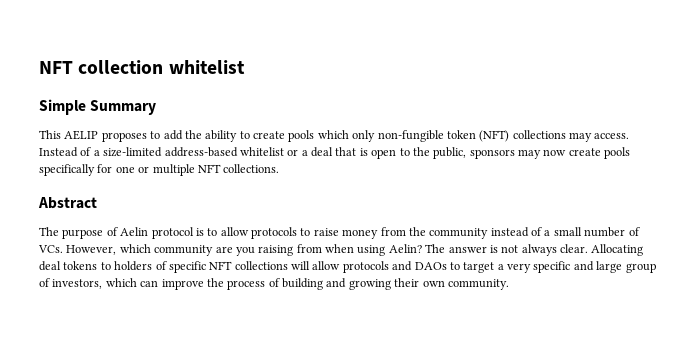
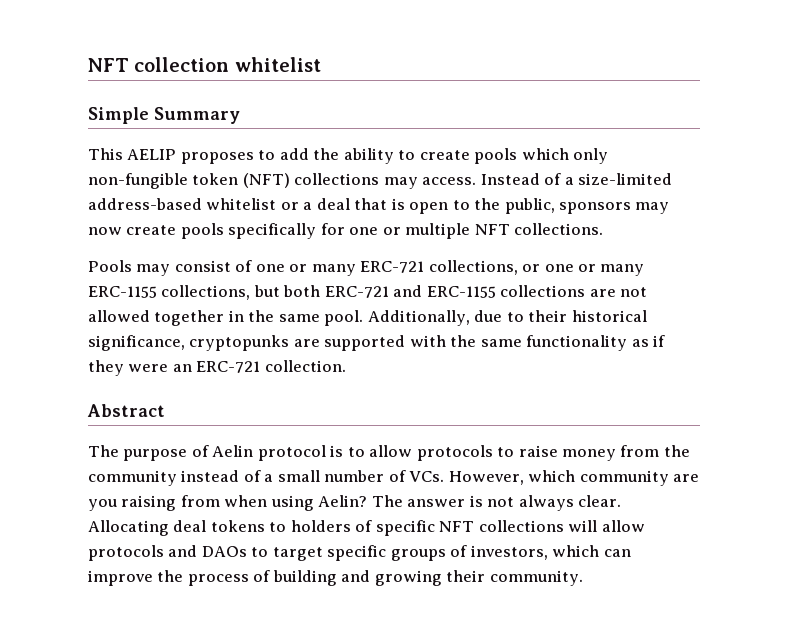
(280, 168) none -> [88,260,645,276] [88,285,648,300] [88,310,647,326] [88,335,666,351] [88,360,346,376] // Pools may consist of one or many ERC-721 collections, or one or many ERC-1155 collections, but both ERC-721 and ERC-1155 collections are not allowed together in the same pool. Additionally, due to their historical significance, cryptopunks are supported with the same functionality as if they were an ERC-721 collection.
[497,261,656,273] a very specific and large group -> [327,545,446,561] specific groups
[422,280,445,287] own -> (486, 576) none

